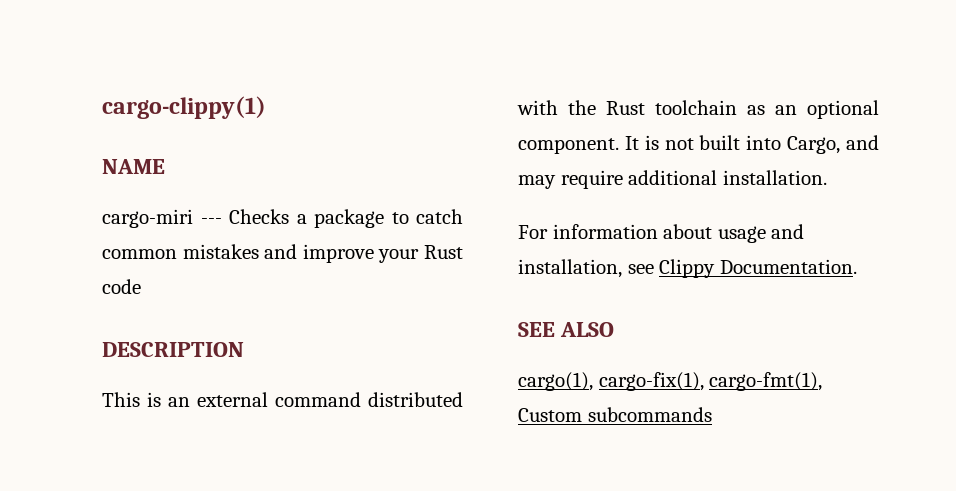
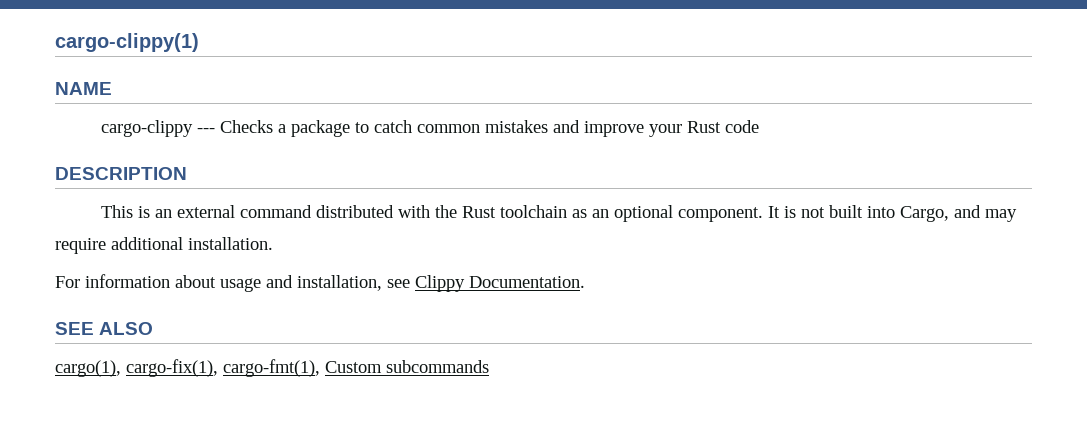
[102,209,193,228] cargo-miri -> [101,120,194,137] cargo-clippy

